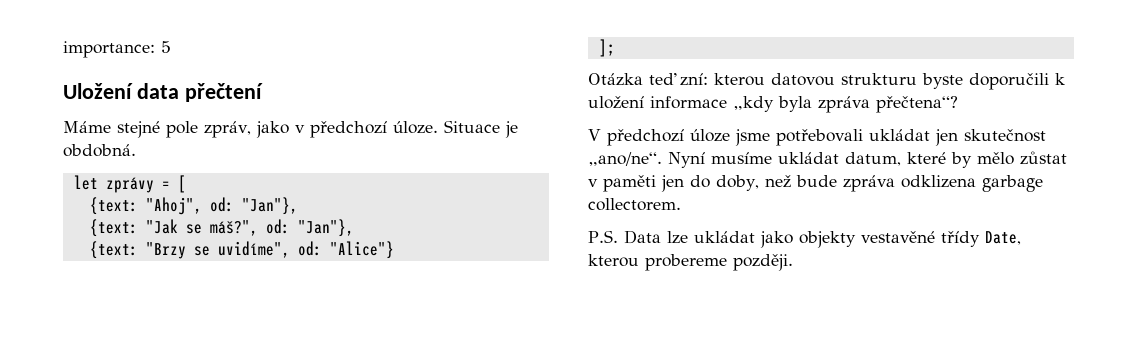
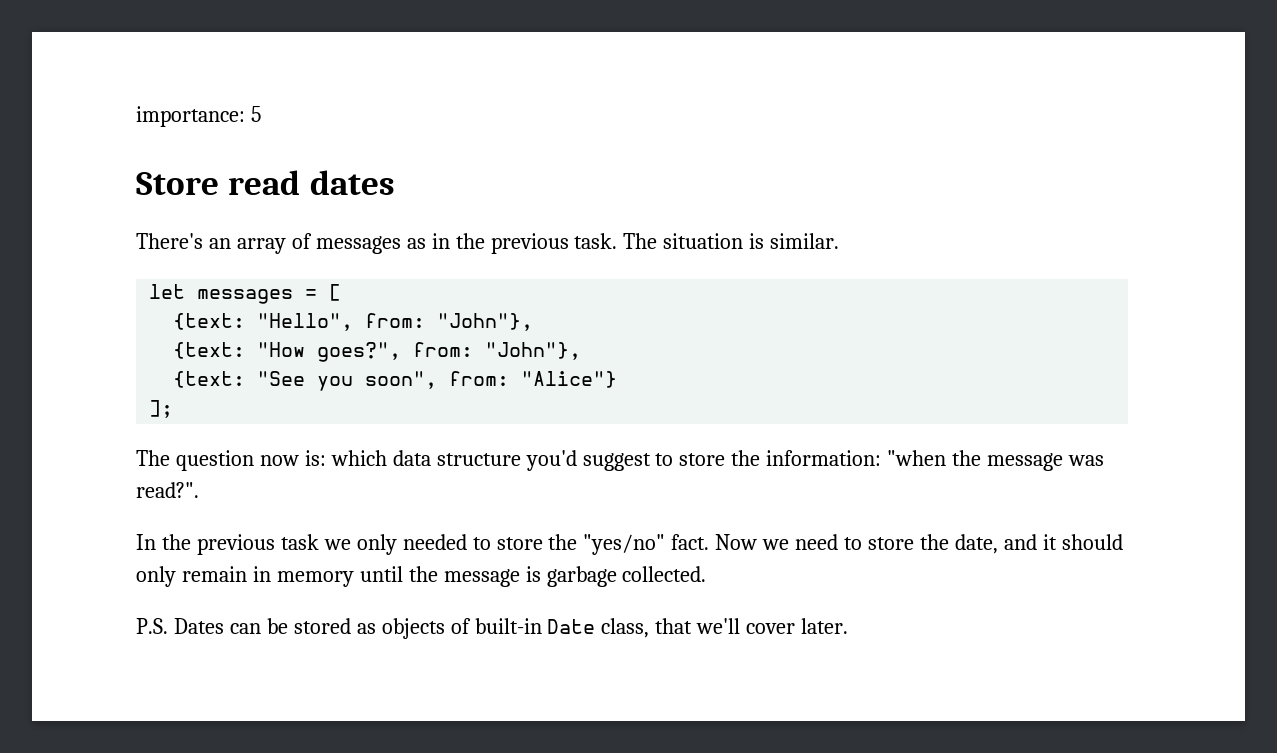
[63,83,263,102] [63,120,518,138] [63,144,136,157] Uložení data přečtení // Máme stejné pole zpráv, jako v předchozí úloze. Situace je obdobná. -> [136,170,395,195] [136,233,840,254] Store read dates // There's an array of messages as in the previous task. The situation is similar.
[105,177,154,193] zprávy -> [197,289,294,304] messages
[145,197,298,215] [89,219,354,237] [89,241,394,259] [598,39,615,57] [588,73,1065,90] [588,96,958,113] [588,129,1046,146] [588,151,1067,168] [588,175,1043,192] [588,198,681,211] [588,230,1021,248] [588,254,793,271] "Ahoj", od: "Jan"}, // {text: "Jak se máš?", od: "Jan"}, // {text: "Brzy se uvidíme", od: "Alice"} // ]; // Otázka teď zní: kterou datovou strukturu byste doporučili k uložení informace „kdy byla zpráva přečtena“? // V předchozí úloze jsme potřebovali ukládat jen skutečnost „ano/ne“. Nyní musíme ukládat datum, které by mělo zůstat v paměti jen do doby, než bude zpráva odklizena garbage collectorem. // P.S. Data lze ukládat jako objekty vestavěné třídy Date, kterou probereme později. -> [257,313,534,331] [173,342,582,362] [173,371,618,391] [149,400,174,418] [136,450,1105,471] [136,482,199,498] [136,534,1123,555] [136,566,707,587] [136,618,849,639] "Hello", from: "John"}, // {text: "How goes?", from: "John"}, // {text: "See you soon", from: "Alice"} // ]; // The question now is: which data structure you'd suggest to store the information: "when the message was read?". // In the previous task we only needed to store the "yes/no" fact. Now we need to store the date, and it should only remain in memory until the message is garbage collected. // P.S. Dates can be stored as objects of built-in Date class, that we'll cover later.

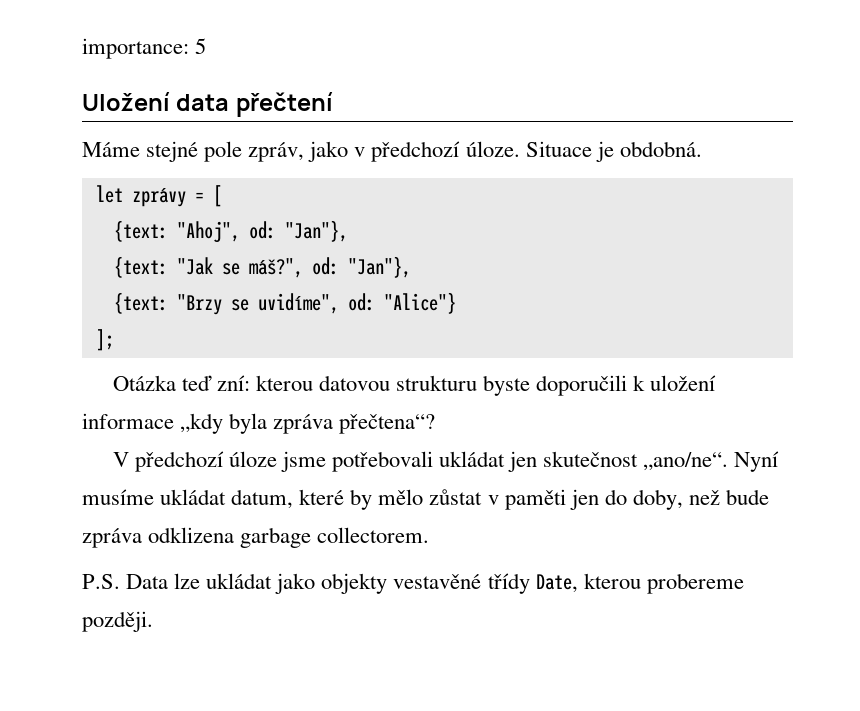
[136,170,395,195] [136,233,840,254] Store read dates // There's an array of messages as in the previous task. The situation is similar. -> [82,92,333,117] [82,141,702,162] Uložení data přečtení // Máme stejné pole zpráv, jako v předchozí úloze. Situace je obdobná.
[197,289,294,304] messages -> [131,188,186,207] zprávy
[257,313,534,331] [173,342,582,362] [173,371,618,391] [149,400,174,418] [136,450,1105,471] [136,482,199,498] [136,534,1123,555] [136,566,707,587] [136,618,849,639] "Hello", from: "John"}, // {text: "How goes?", from: "John"}, // {text: "See you soon", from: "Alice"} // ]; // The question now is: which data structure you'd suggest to store the information: "when the message was read?". // In the previous task we only needed to store the "yes/no" fact. Now we need to store the date, and it should only remain in memory until the message is garbage collected. // P.S. Dates can be stored as objects of built-in Date class, that we'll cover later. -> [176,220,348,243] [113,256,411,278] [113,292,456,315] [95,329,114,351] [112,375,717,396] [82,413,436,434] [112,451,780,472] [82,489,769,510] [82,527,430,548] [82,573,744,594] [82,611,153,632] "Ahoj", od: "Jan"}, // {text: "Jak se máš?", od: "Jan"}, // {text: "Brzy se uvidíme", od: "Alice"} // ]; // Otázka teď zní: kterou datovou strukturu byste doporučili k uložení informace „kdy byla zpráva přečtena“? // V předchozí úloze jsme potřebovali ukládat jen skutečnost „ano/ne“. Nyní musíme ukládat datum, které by mělo zůstat v paměti jen do doby, než bude zpráva odklizena garbage collectorem. // P.S. Data lze ukládat jako objekty vestavěné třídy Date, kterou probereme později.

